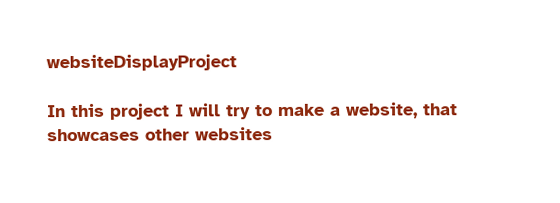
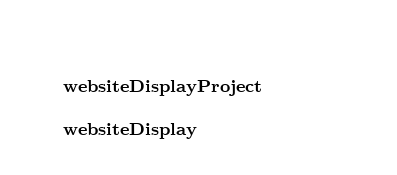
[47,102,458,120] [47,127,273,142] In this project I will try to make a website, that showcases other websites -> [63,123,197,139] websiteDisplay

